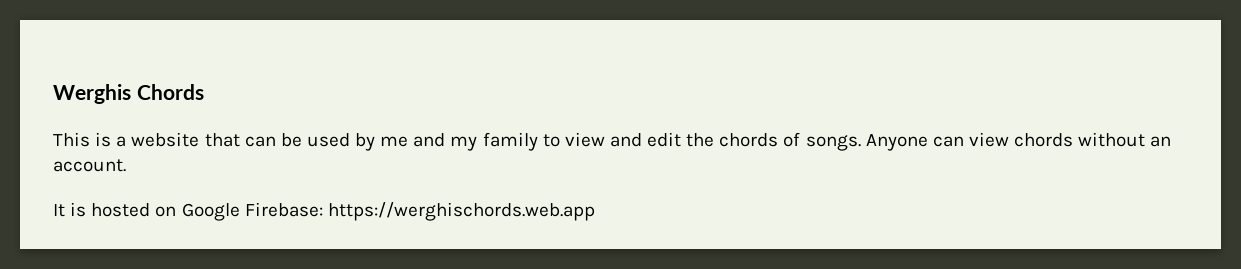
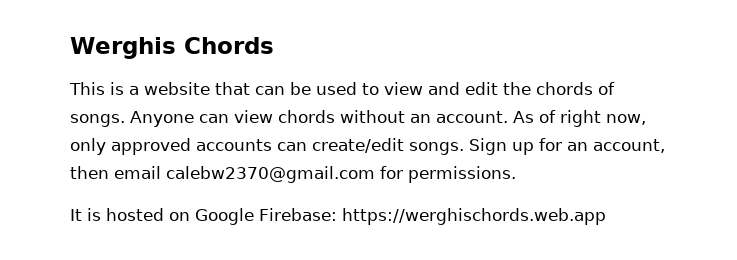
[355,132,538,151] by me and my family -> (357, 88) none
(126, 165) none -> [513,110,646,127] [70,138,665,155] [70,166,516,183] As of right now, only approved accounts can create/edit songs. Sign up for an account, then email calebw2370@gmail.com for permissions.

